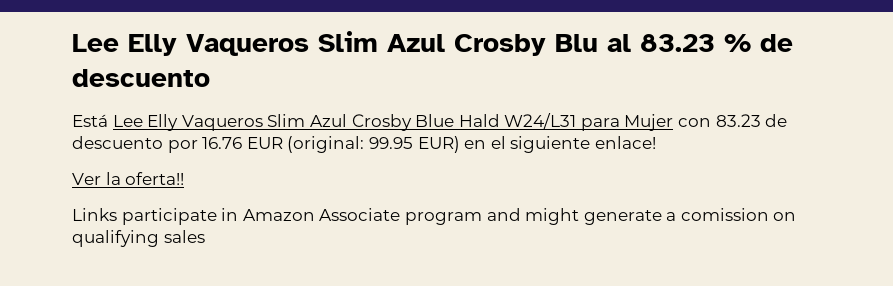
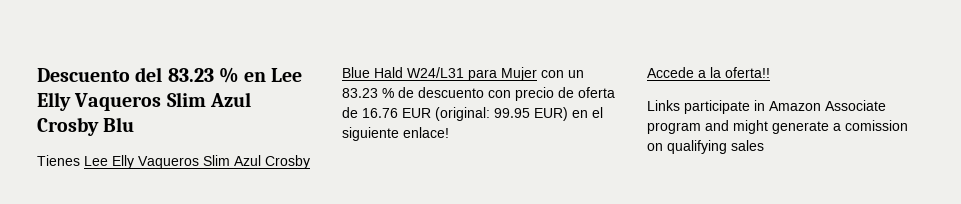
(72, 43) none -> [37,67,267,83] Descuento del 83.23 % en
[607,34,793,52] [72,69,210,87] [72,114,108,127] al 83.23 % de descuento // Está -> [37,155,80,166] // Tienes
[715,114,788,127] [72,136,198,153] 83.23 de descuento por -> [568,70,584,78] [342,87,615,101] [342,107,358,118] un 83.23 % de descuento con precio de oferta de
[72,173,101,185] Ver -> [647,67,706,78] Accede a

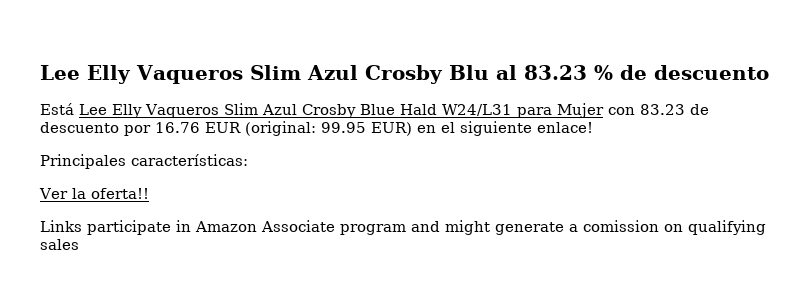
[37,67,267,83] Descuento del 83.23 % en -> (40, 72) none
[37,155,80,166] // Tienes -> [495,65,769,80] [40,103,74,115] al 83.23 % de descuento // Está
[568,70,584,78] [342,87,615,101] [342,107,358,118] un 83.23 % de descuento con precio de oferta de -> [639,104,709,115] [40,122,151,136] 83.23 de descuento por
[647,67,706,78] Accede a -> [40,154,248,169] [39,188,68,199] Principales características: // Ver

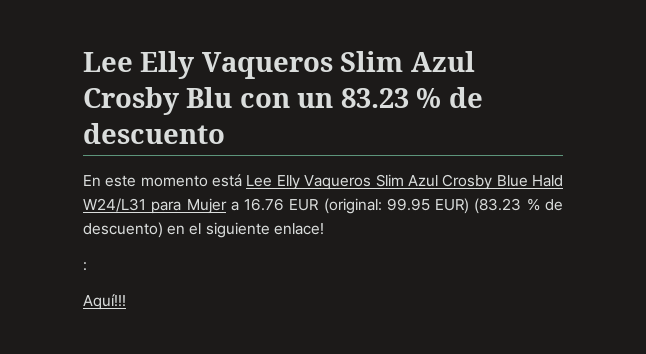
[495,65,517,80] al -> [239,93,334,108] con un
[40,103,74,115] Está -> [83,174,243,187] En este momento está
[607,104,709,115] [40,122,151,136] con 83.23 de descuento por -> [230,201,239,211] a
(412, 129) none -> [474,198,563,214] [83,222,163,238] (83.23 % de descuento)
[40,154,248,169] [39,188,149,199] [40,220,766,235] [40,239,79,250] Principales características: // Ver la oferta!! // Links participate in Amazon Associate program and might generate a comission on qualifying sales -> [83,262,87,271] [83,294,126,310] : // Aquí!!!

